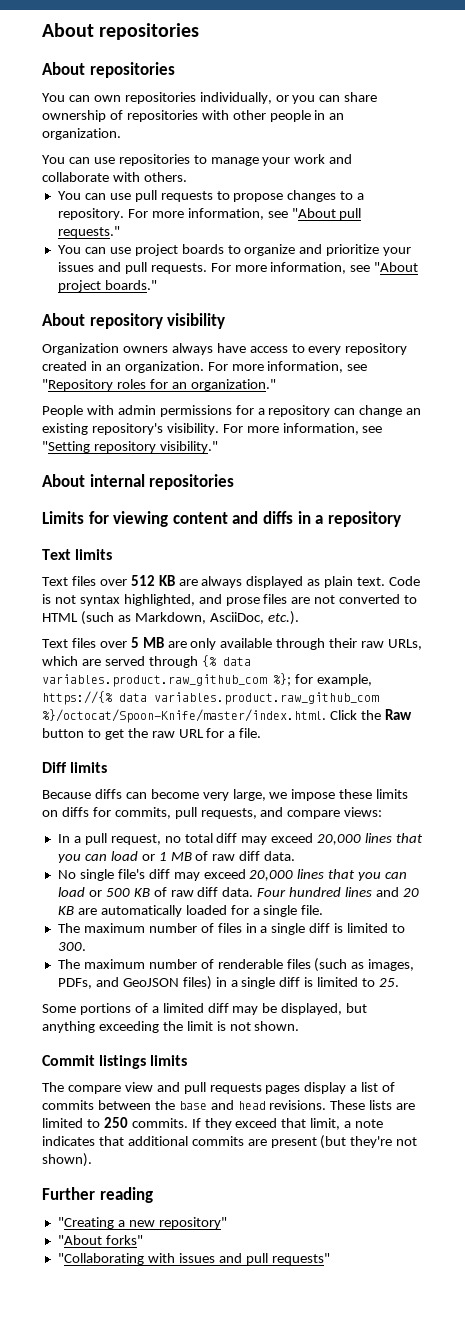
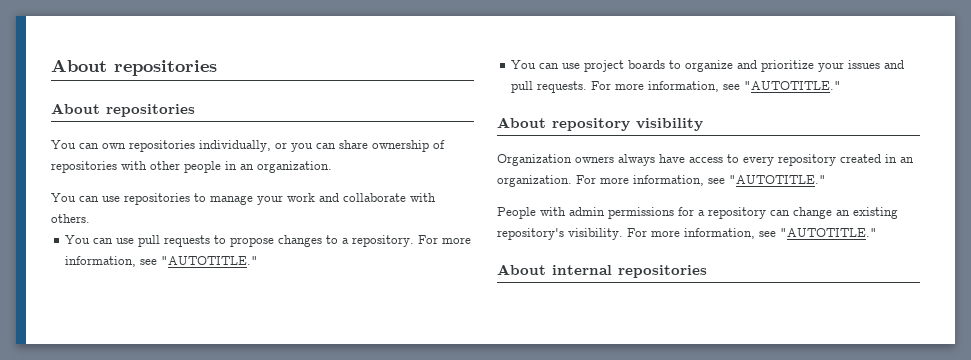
[291,208,362,220] [57,226,120,238] "About pull requests." -> [161,256,259,265] "AUTOTITLE."
[374,262,419,272] [57,280,157,292] "About project boards." -> [744,81,842,90] "AUTOTITLE."
[42,379,276,391] "Repository roles for an organization." -> [729,175,826,184] "AUTOTITLE."
[42,441,218,453] "Setting repository visibility." -> [780,228,877,237] "AUTOTITLE."
[42,511,401,527] [42,549,113,560] [42,575,421,588] [42,594,418,606] [42,611,299,625] [42,637,423,650] [42,655,251,668] [42,673,372,687] [42,691,379,705] [42,709,412,723] [42,728,262,740] [42,762,108,773] [42,789,409,801] [42,807,383,819] [57,833,424,845] [57,851,296,863] [57,869,408,881] [57,887,419,897] [57,905,324,917] [57,923,406,935] [57,942,86,951] [57,958,415,972] [57,976,400,990] [42,1003,368,1015] [42,1021,300,1033] [42,1055,188,1069] [42,1082,396,1094] [42,1100,416,1110] [42,1117,384,1130] [42,1135,418,1149] [42,1153,92,1167] [42,1187,153,1203] [57,1217,227,1229] [57,1235,143,1245] [57,1253,330,1265] // Limits for viewing content and diffs in a repository // Text limits // Text files over 512 KB are always displayed as plain text. Code is not syntax highlighted, and prose files are not converted to HTML (such as Markdown, AsciiDoc, etc.). // Text files over 5 MB are only available through their raw URLs, which are served through {% data variables.product.raw_github_com %}; for example, https://{% data variables.product.raw_github_com %}/octocat/Spoon-Knife/master/index.html. Click the Raw button to get the raw URL for a file. // Diff limits // Because diffs can become very large, we impose these limits on diffs for commits, pull requests, and compare views: // In a pull request, no total diff may exceed 20,000 lines that you can load or 1 MB of raw diff data. // No single file's diff may exceed 20,000 lines that you can load or 500 KB of raw diff data. Four hundred lines and 20 KB are automatically loaded for a single file. // The maximum number of files in a single diff is limited to 300. // The maximum number of renderable files (such as images, PDFs, and GeoJSON files) in a single diff is limited to 25. // Some portions of a limited diff may be displayed, but anything exceeding the limit is not shown. // Commit listings limits // The compare view and pull requests pages display a list of commits between the base and head revisions. These lists are limited to 250 commits. If they exceed that limit, a note indicates that additional commits are present (but they're not shown). // Further reading // "Creating a new repository" // "About forks" // "Collaborating with issues and pull requests" -> (707, 271) none

